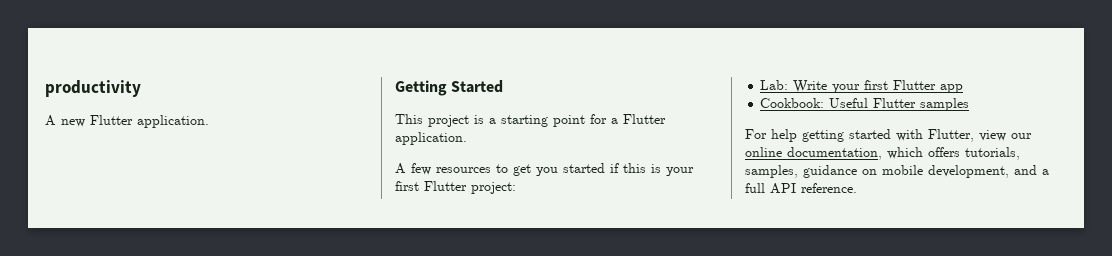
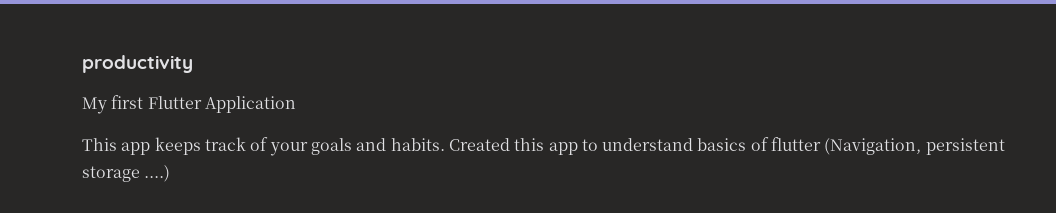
[45,115,209,128] [395,80,504,96] [395,114,666,127] [395,132,467,145] [395,163,694,176] [395,181,516,194] [760,80,964,93] [760,98,970,111] [745,129,1032,142] [745,147,1020,160] [745,165,1049,178] [745,183,857,194] A new Flutter application. // Getting Started // This project is a starting point for a Flutter application. // A few resources to get you started if this is your first Flutter project: // Lab: Write your first Flutter app // Cookbook: Useful Flutter samples // For help getting started with Flutter, view our online documentation, which offers tutorials, samples, guidance on mobile development, and a full API reference. -> [82,95,296,114] [82,137,1005,156] [82,165,171,182] My first Flutter Application // This app keeps track of your goals and habits. Created this app to understand basics of flutter (Navigation, persistent storage ....)

